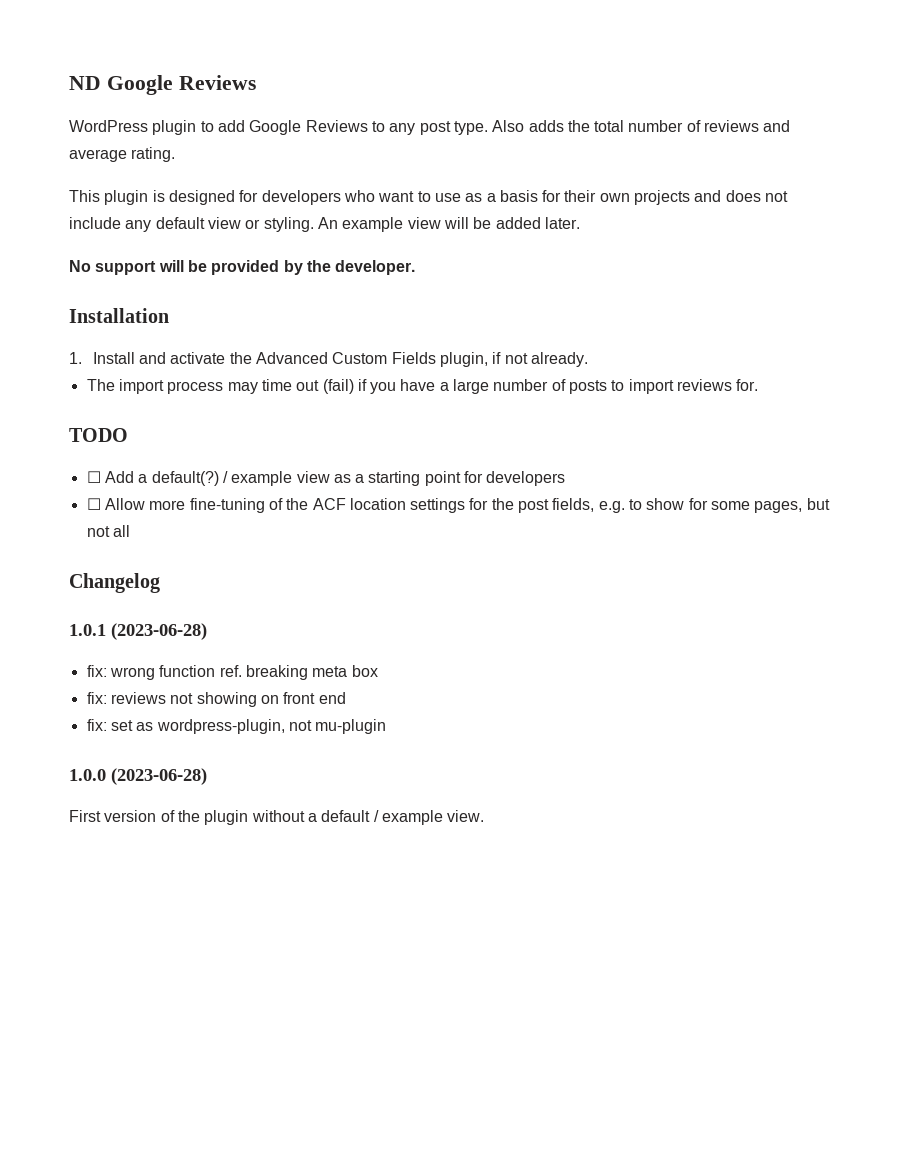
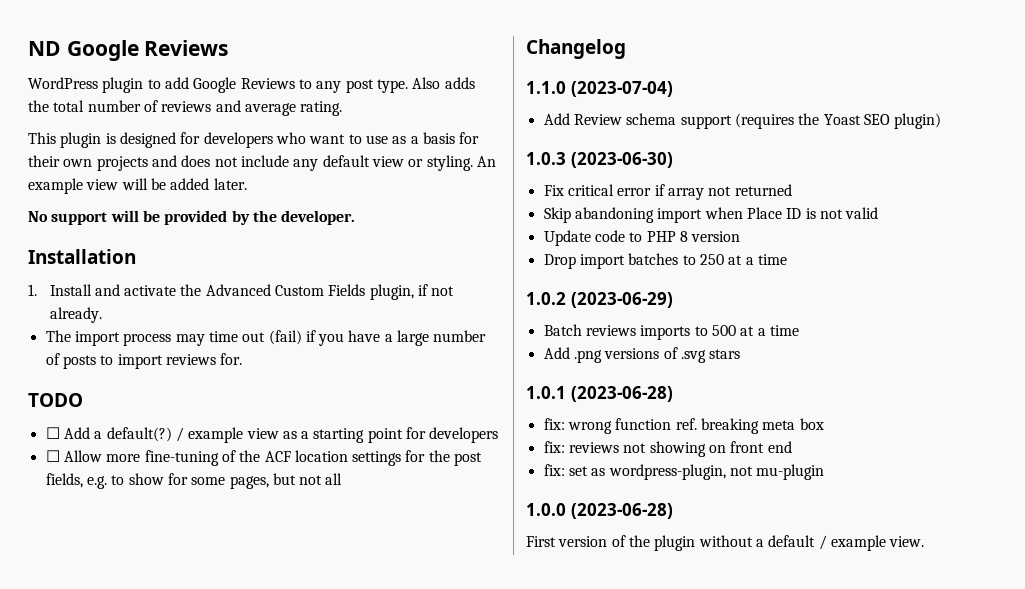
(160, 583) none -> [526,81,673,97] [543,113,942,129] [526,152,673,168] [543,184,792,200] [543,207,879,223] [543,230,741,246] [543,253,787,269] [526,292,673,308] [543,324,799,340] [543,347,741,363] // 1.1.0 (2023-07-04) // Add Review schema support (requires the Yoast SEO plugin) // 1.0.3 (2023-06-30) // Fix critical error if array not returned // Skip abandoning import when Place ID is not valid // Update code to PHP 8 version // Drop import batches to 250 at a time // 1.0.2 (2023-06-29) // Batch reviews imports to 500 at a time // Add .png versions of .svg stars

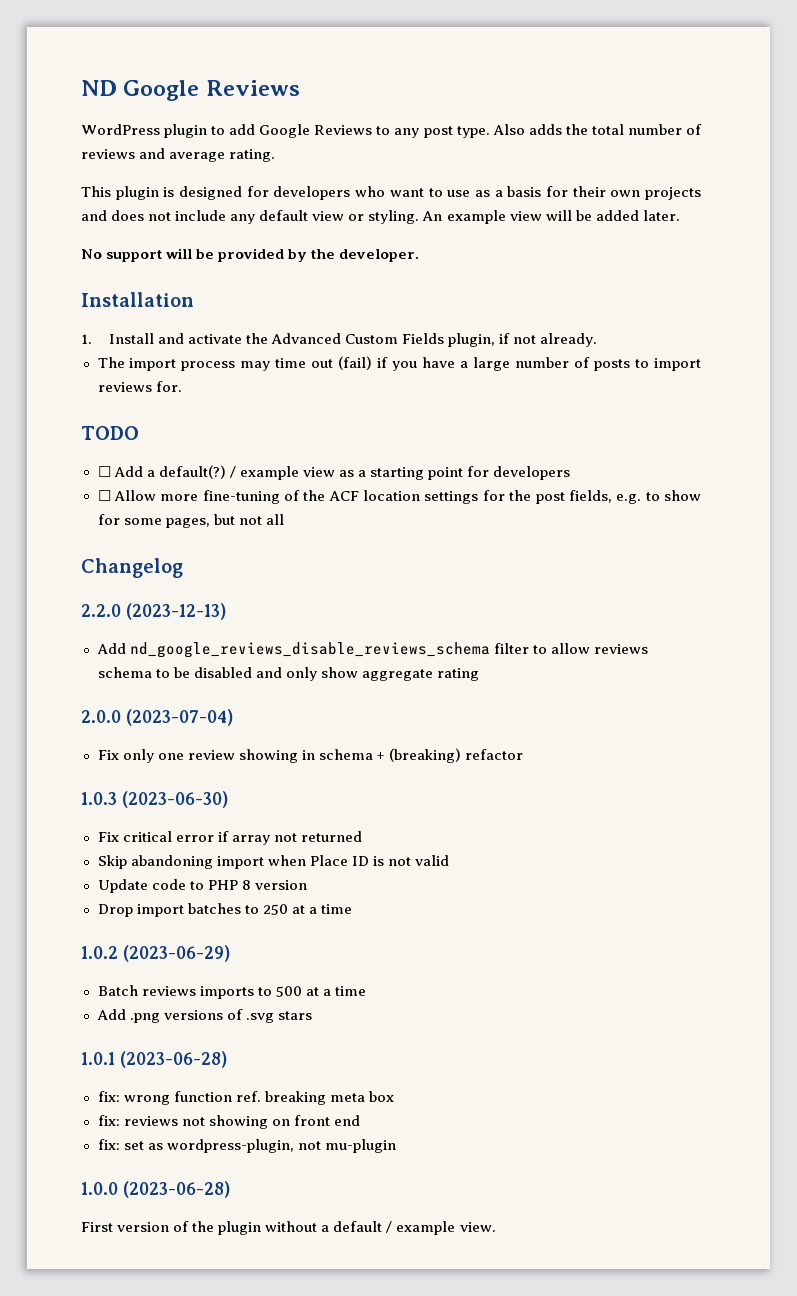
[526,81,673,97] [543,113,942,129] 1.1.0 (2023-07-04) // Add Review schema support (requires the Yoast SEO plugin) -> [81,603,226,620] [96,642,648,658] [97,667,479,681] [81,709,233,726] [97,748,523,763] 2.2.0 (2023-12-13) // Add nd_google_reviews_disable_reviews_schema filter to allow reviews schema to be disabled and only show aggregate rating // 2.0.0 (2023-07-04) // Fix only one review showing in schema + (breaking) refactor

